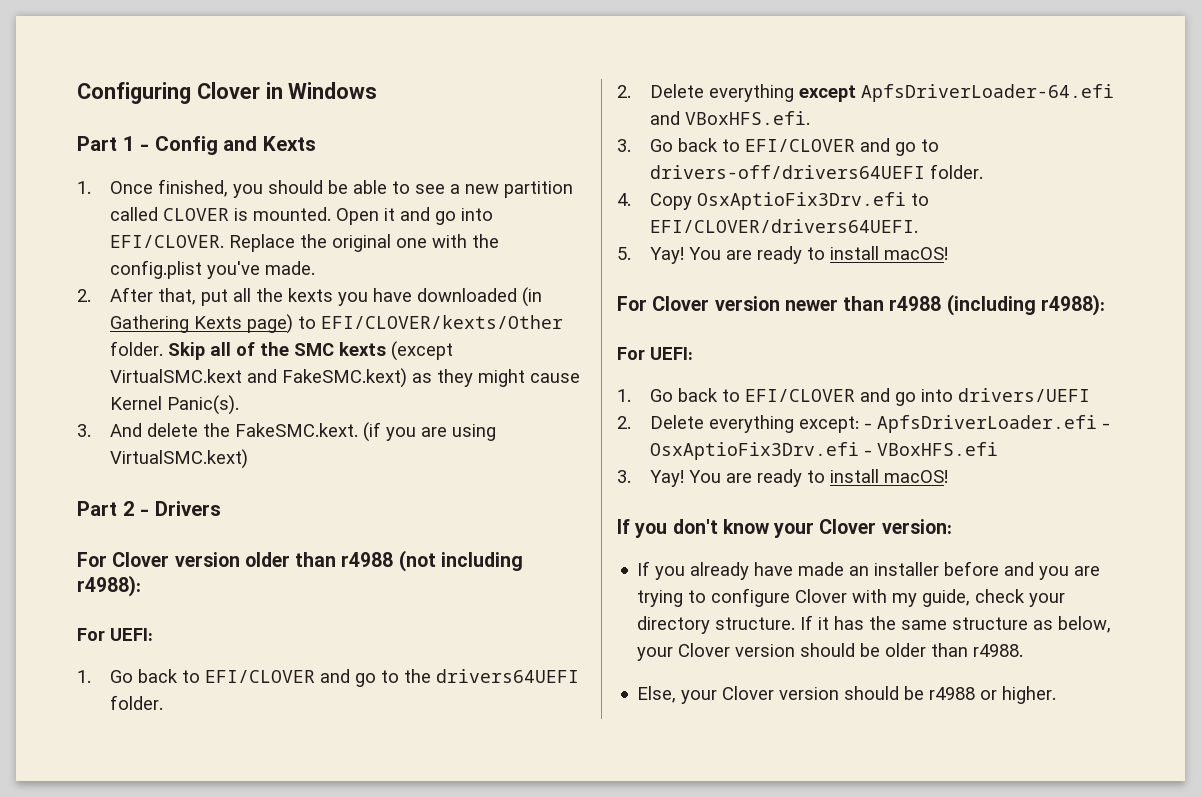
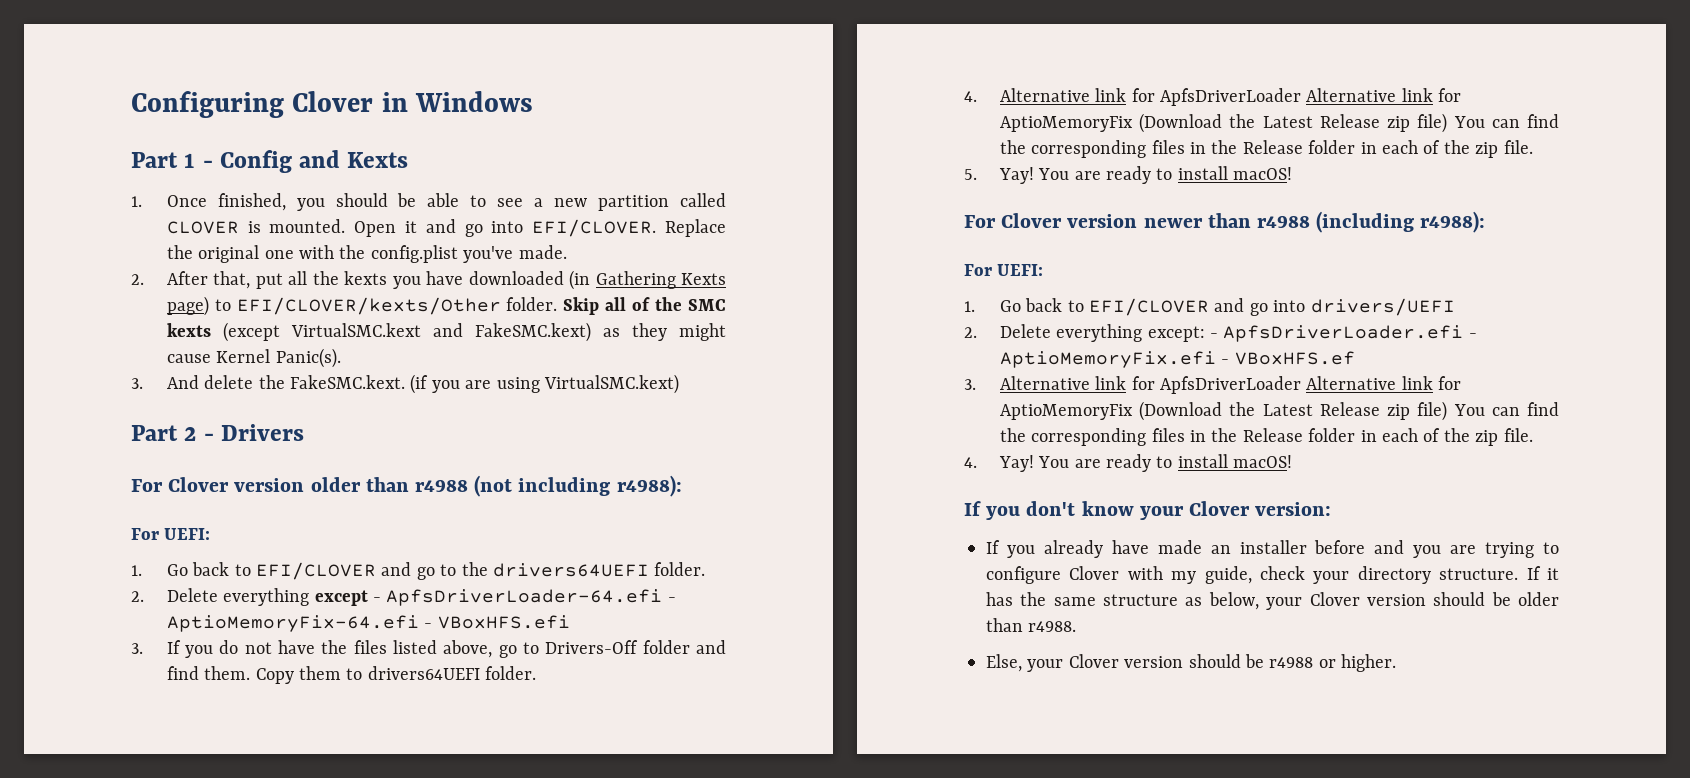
[861,84,1115,102] [650,111,811,125] [617,138,940,156] [650,164,984,179] [617,192,930,210] [650,219,919,233] ApfsDriverLoader-64.efi and VBoxHFS.efi. // 3. Go back to EFI/CLOVER and go to drivers-off/drivers64UEFI folder. // 4. Copy OsxAptioFix3Drv.efi to EFI/CLOVER/drivers64UEFI. -> [372,589,676,606] [166,615,570,632] [131,640,726,658] [166,666,537,684] [964,88,1462,106] [999,113,1559,133] [999,140,1533,158] - ApfsDriverLoader-64.efi - AptioMemoryFix-64.efi - VBoxHFS.efi // 3. If you do not have the files listed above, go to Drivers-Off folder and find them. Copy them to drivers64UEFI folder. // 4. Alternative link for ApfsDriverLoader Alternative link for AptioMemoryFix (Download the Latest Release zip file) You can find the corresponding files in the Release folder in each of the zip file.
[650,442,999,460] [617,470,631,483] OsxAptioFix3Drv.efi - VBoxHFS.efi // 3. -> [999,351,1355,368] [964,376,1462,394] [999,401,1559,421] [999,428,1533,446] [964,457,977,468] AptioMemoryFix.efi - VBoxHFS.ef // 3. Alternative link for ApfsDriverLoader Alternative link for AptioMemoryFix (Download the Latest Release zip file) You can find the corresponding files in the Release folder in each of the zip file. // 4.

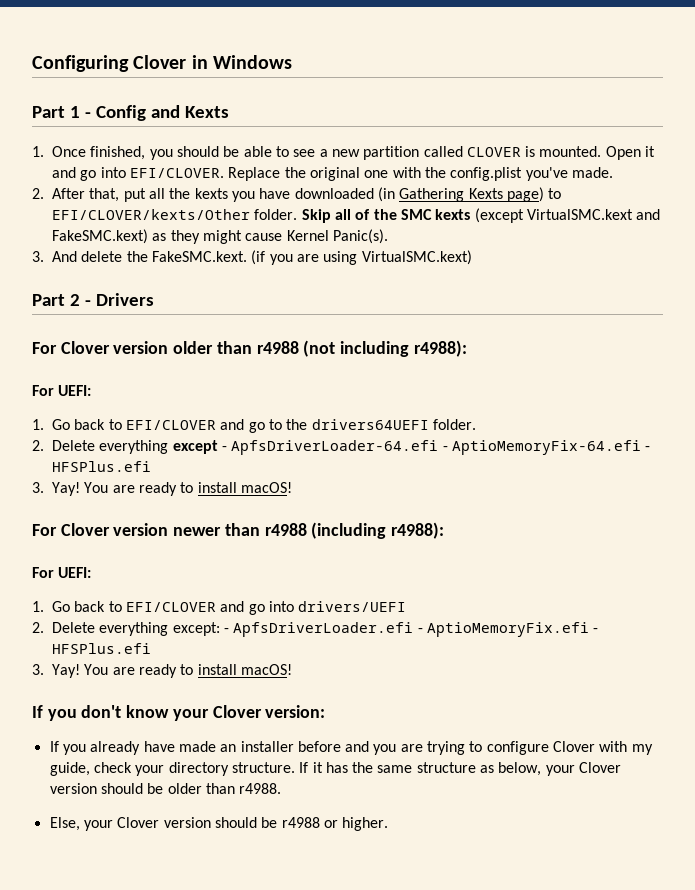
[437,615,570,629] [131,640,726,658] [166,666,537,684] [964,88,1462,106] [999,113,1559,133] [999,140,1533,158] [964,169,977,180] VBoxHFS.efi // 3. If you do not have the files listed above, go to Drivers-Off folder and find them. Copy them to drivers64UEFI folder. // 4. Alternative link for ApfsDriverLoader Alternative link for AptioMemoryFix (Download the Latest Release zip file) You can find the corresponding files in the Release folder in each of the zip file. // 5. -> [52,461,151,472] [32,482,44,493] HFSPlus.efi // 3.
[1234,351,1355,365] [964,376,1462,394] [999,401,1559,421] [999,428,1533,446] [964,457,977,468] VBoxHFS.ef // 3. Alternative link for ApfsDriverLoader Alternative link for AptioMemoryFix (Download the Latest Release zip file) You can find the corresponding files in the Release folder in each of the zip file. // 4. -> [52,643,151,654] [32,664,44,675] HFSPlus.efi // 3.

